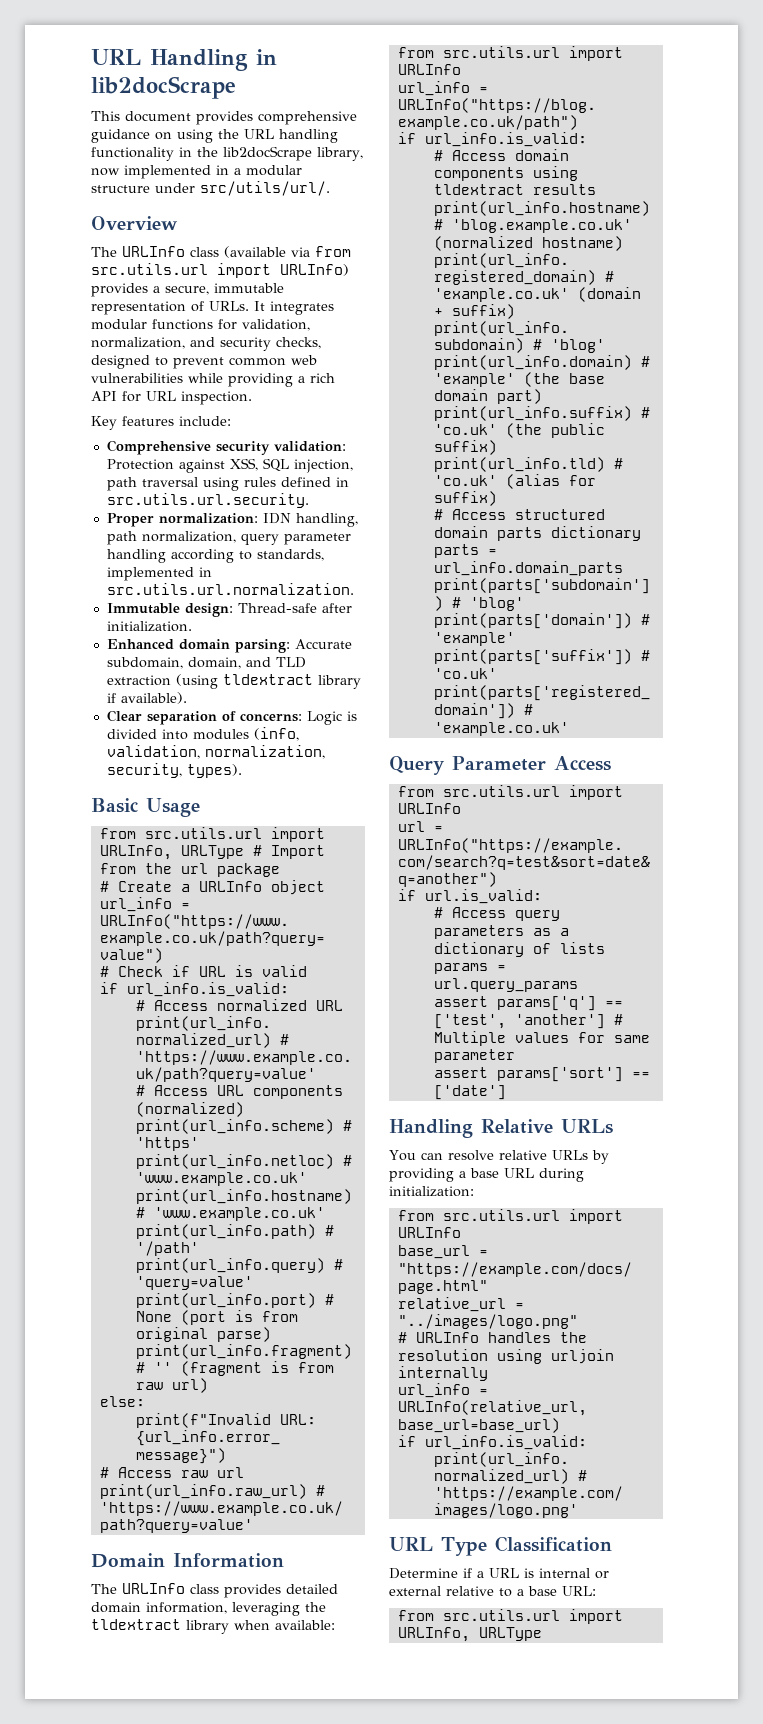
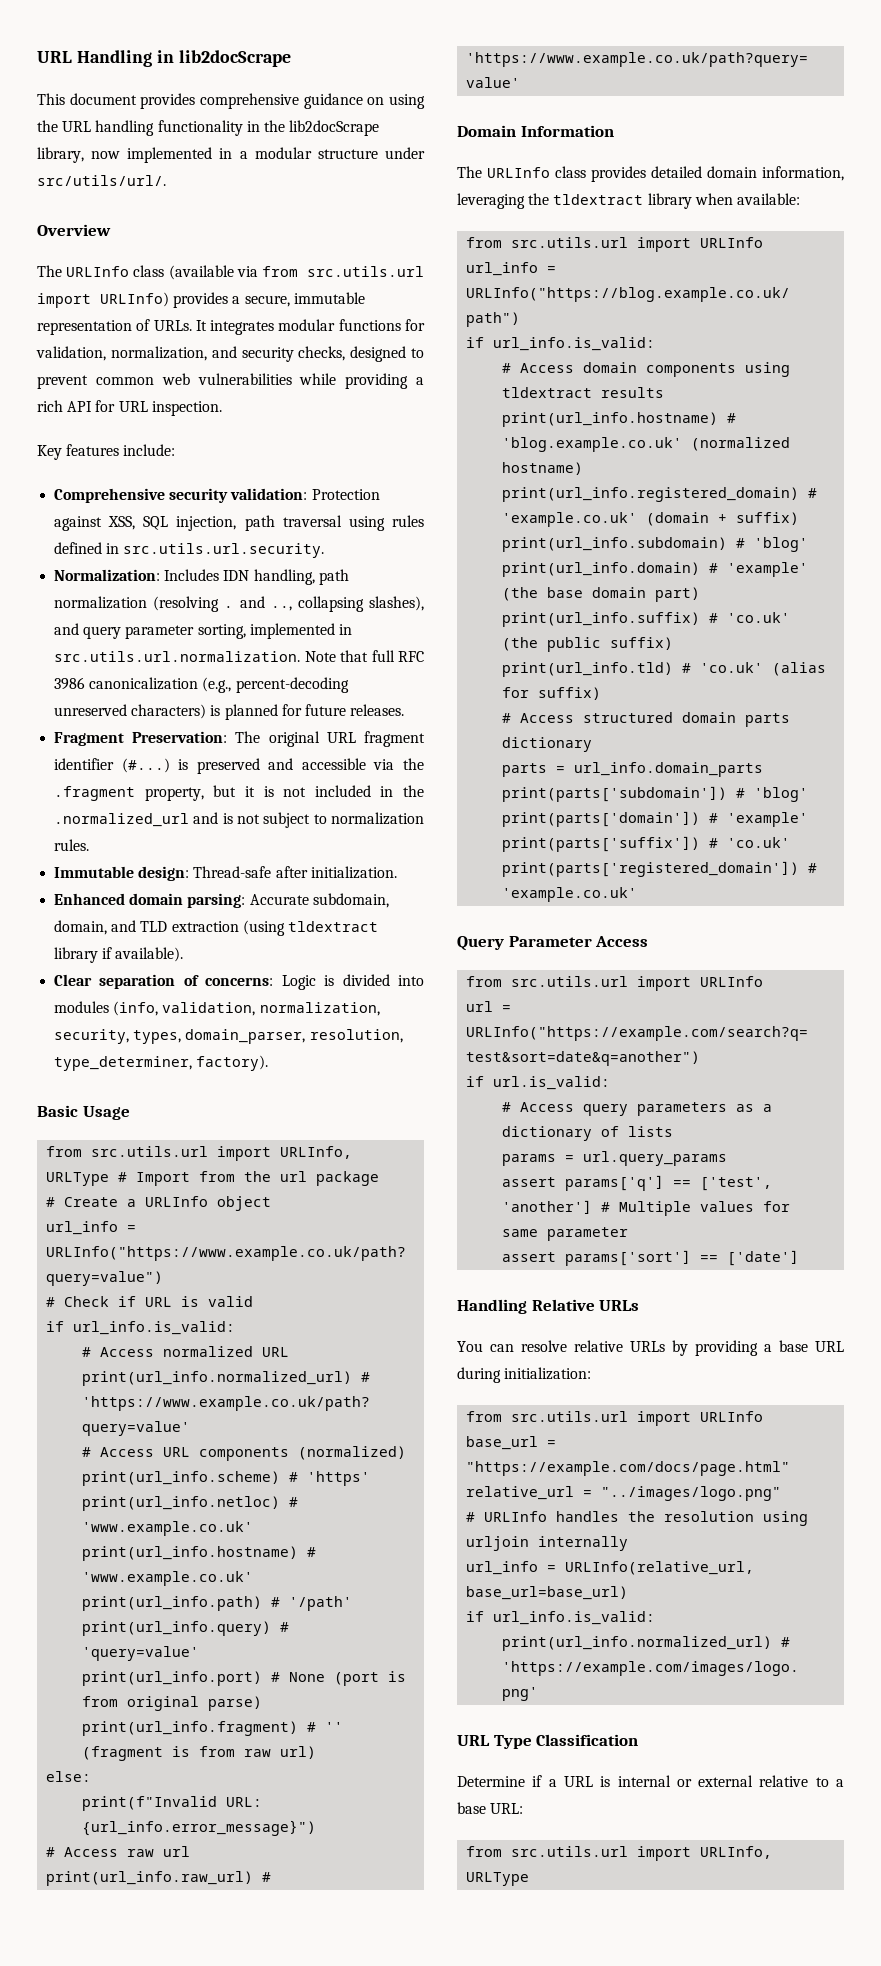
[106,513,258,527] Proper normalization: -> [54,569,220,581] Normalization: Includes
[141,531,351,545] [106,549,324,563] [106,567,212,581] [106,583,354,595] normalization, query parameter handling according to standards, implemented in src.utils.url.normalization. -> [54,596,424,612] [54,623,352,639] [54,650,425,662] [54,677,349,693] [54,704,405,720] [54,731,425,747] [54,758,424,774] [54,785,424,801] [54,812,424,828] [54,839,90,851] normalization (resolving . and .., collapsing slashes), and query parameter sorting, implemented in src.utils.url.normalization. Note that full RFC 3986 canonicalization (e.g., percent-decoding unreserved characters) is planned for future releases. // Fragment Preservation: The original URL fragment identifier (#...) is preserved and accessible via the .fragment property, but it is not included in the .normalized_url and is not subject to normalization rules.
[186,764,242,778] types). -> [133,1029,403,1044] [54,1055,269,1071] types, domain_parser, resolution, type_determiner, factory).

